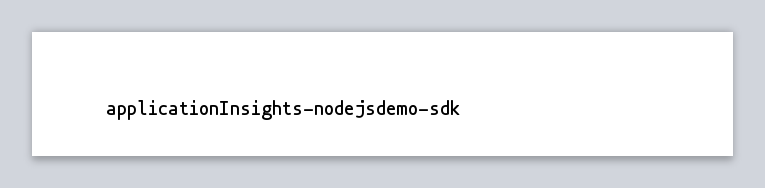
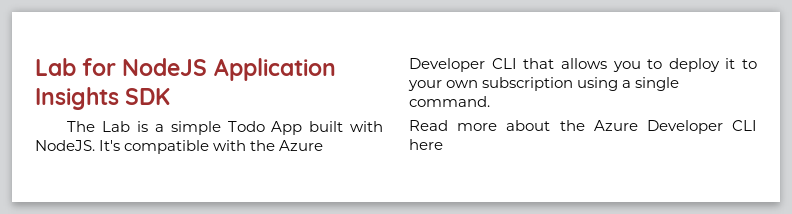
[106,100,460,120] applicationInsights-nodejsdemo-sdk -> [35,58,336,81] [35,87,171,110] [67,121,384,135] [35,140,324,154] [409,58,757,72] [408,77,680,91] [409,96,490,107] [409,120,757,134] [409,139,443,150] Lab for NodeJS Application Insights SDK // The Lab is a simple Todo App built with NodeJS. It's compatible with the Azure Developer CLI that allows you to deploy it to your own subscription using a single command. // Read more about the Azure Developer CLI here

